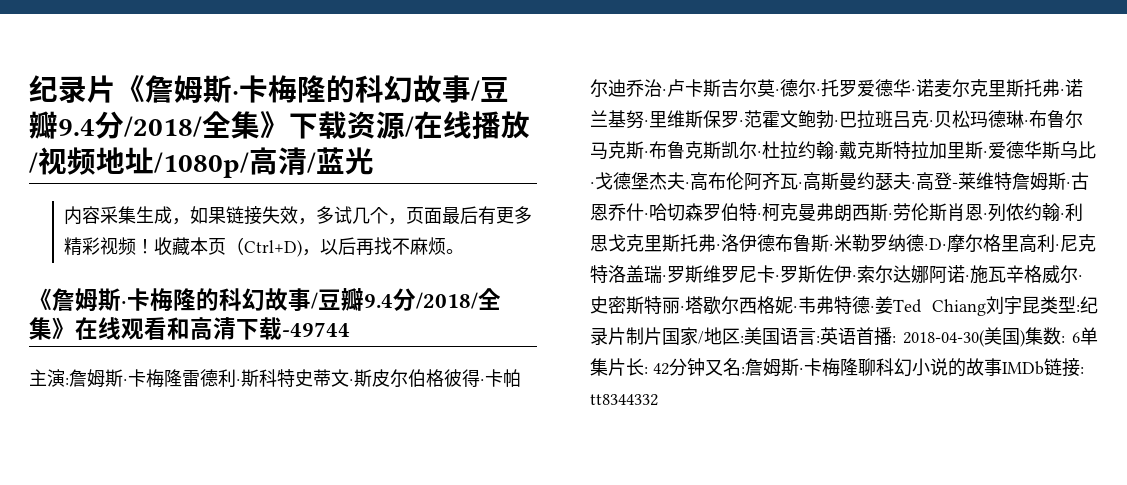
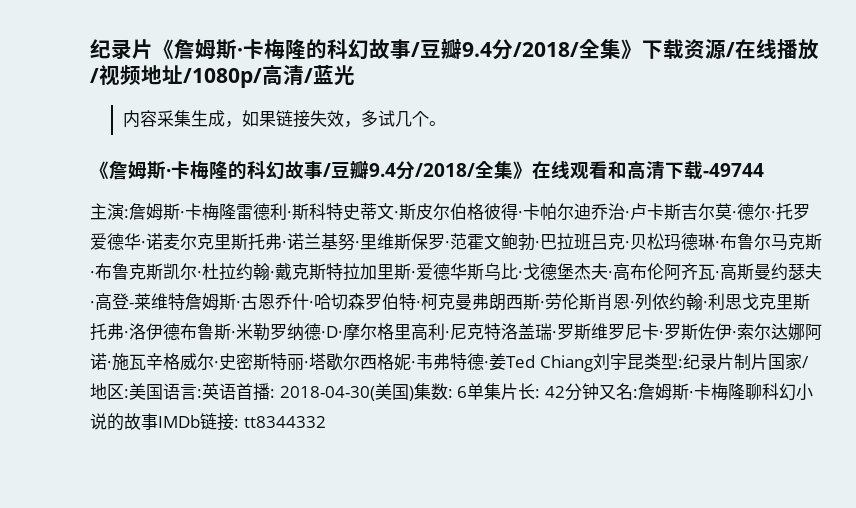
[388,206,533,225] [64,237,447,257] ，页面最后有更多精彩视频！收藏本页（Ctrl+D)，以后再找不麻烦 -> (429, 119) none

